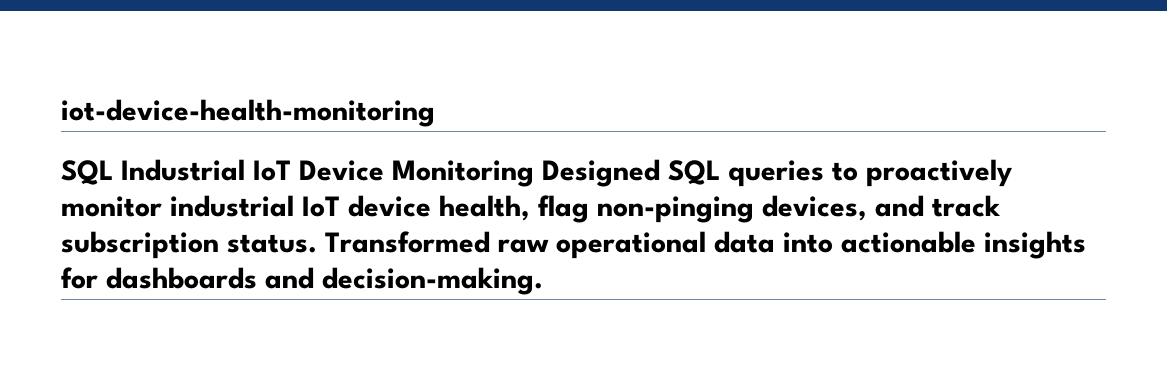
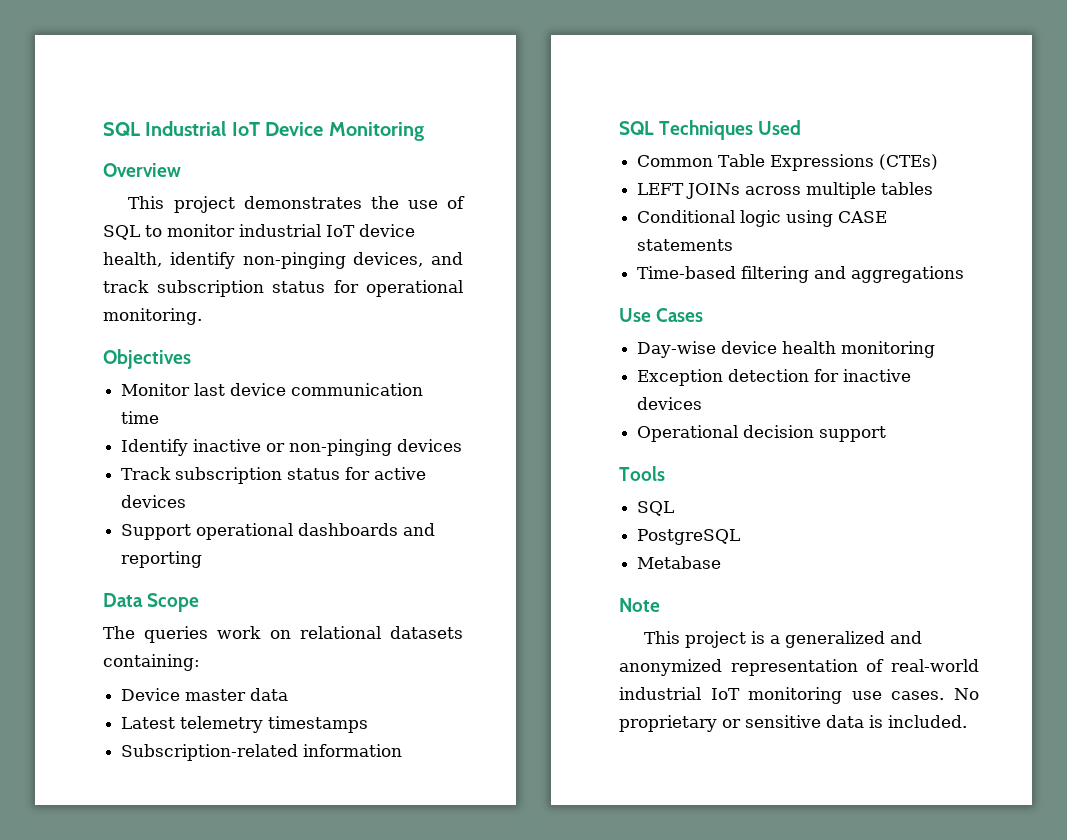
[61,99,435,127] iot-device-health-monitoring // -> (103, 129) none
[542,159,1012,187] Designed SQL queries to proactively -> [103,163,181,177] [128,196,465,213] [103,225,162,240] // Overview // This project demonstrates the use of SQL to
[538,195,589,223] flag -> [169,252,235,269] identify
[227,231,1086,259] [61,267,543,295] status. Transformed raw operational data into actionable insights for dashboards and decision-making. -> [272,280,463,297] [103,308,202,325] [103,349,191,369] [121,383,424,396] [121,411,160,424] [121,439,463,456] [121,467,427,484] [121,495,187,508] [121,523,436,540] [121,551,203,568] [103,593,200,612] [103,626,463,643] [103,654,200,671] [121,688,289,701] [121,716,369,733] [121,744,403,761] [619,120,802,140] [637,154,939,171] [637,182,934,199] [637,210,888,227] [637,239,734,251] [637,266,965,283] [619,308,704,322] [637,341,936,358] [637,369,912,386] [637,397,703,410] [637,425,887,442] [619,466,665,481] [637,501,675,516] [637,529,741,545] [637,556,722,569] [619,598,660,612] [644,631,923,648] [619,659,979,676] [619,687,979,704] [619,715,967,732] status for operational monitoring. // Objectives // Monitor last device communication time // Identify inactive or non-pinging devices // Track subscription status for active devices // Support operational dashboards and reporting // Data Scope // The queries work on relational datasets containing: // Device master data // Latest telemetry timestamps // Subscription-related information // SQL Techniques Used // Common Table Expressions (CTEs) // LEFT JOINs across multiple tables // Conditional logic using CASE statements // Time-based filtering and aggregations // Use Cases // Day-wise device health monitoring // Exception detection for inactive devices // Operational decision support // Tools // SQL // PostgreSQL // Metabase // Note // This project is a generalized and anonymized representation of real-world industrial IoT monitoring use cases. No proprietary or sensitive data is included.

